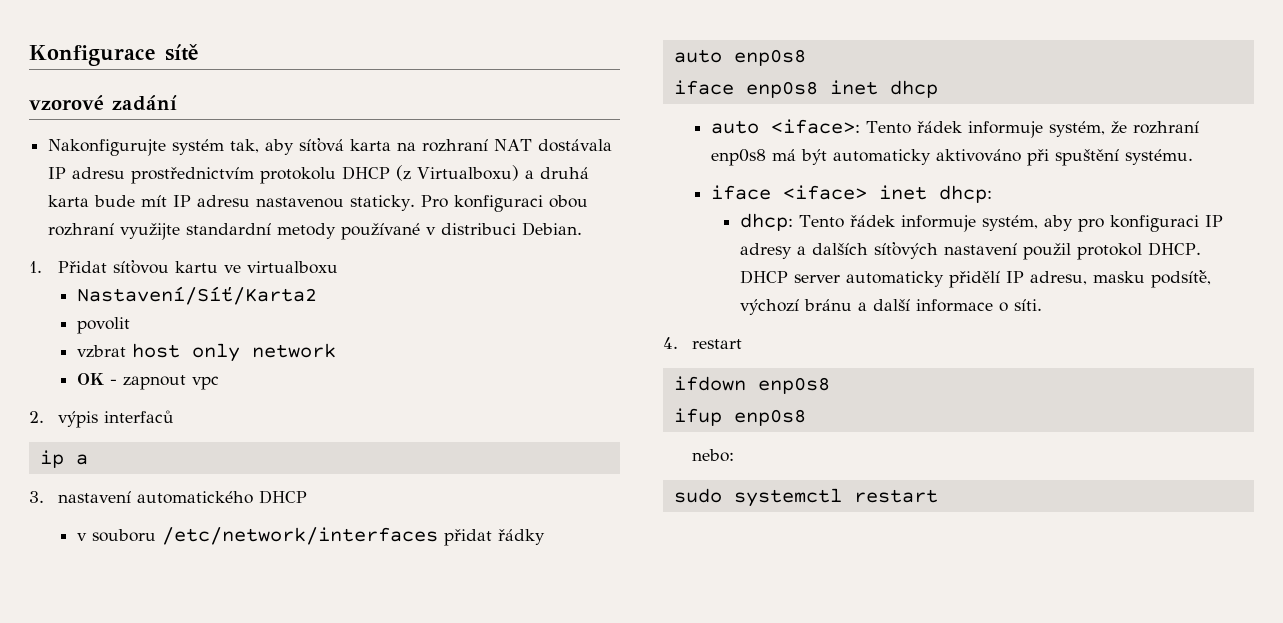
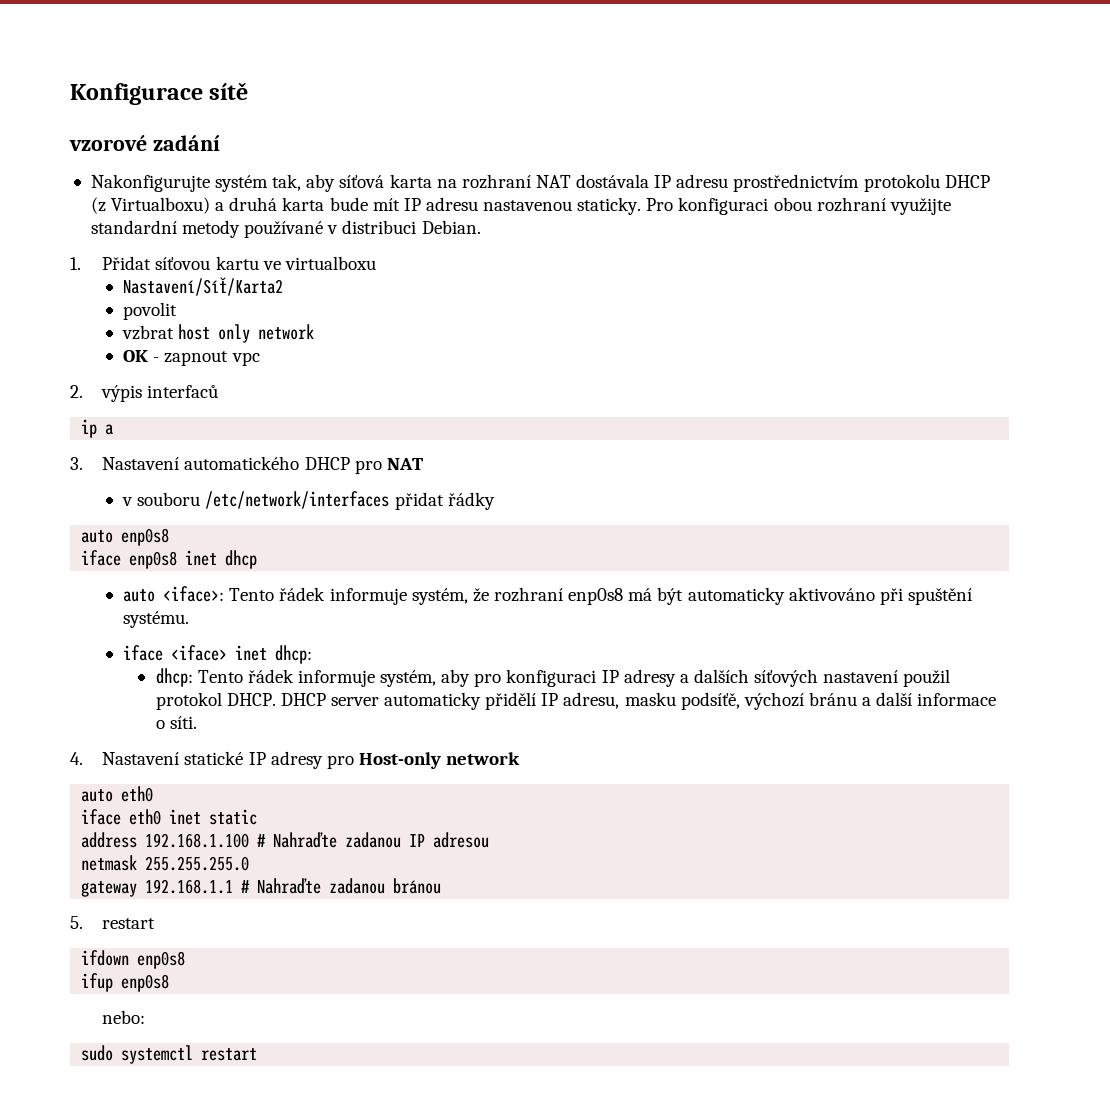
[57,491,131,503] nastavení -> [102,457,180,470] Nastavení
(307, 497) none -> [354,458,423,474] pro NAT
(678, 343) none -> [102,751,521,769] [81,786,154,802] [81,809,258,825] [81,832,490,848] [81,855,250,871] [81,878,442,897] [70,916,83,929] Nastavení statické IP adresy pro Host-only network // auto eth0 // iface eth0 inet static // address 192.168.1.100 # Nahraďte zadanou IP adresou // netmask 255.255.255.0 // gateway 192.168.1.1 # Nahraďte zadanou bránou // 5.

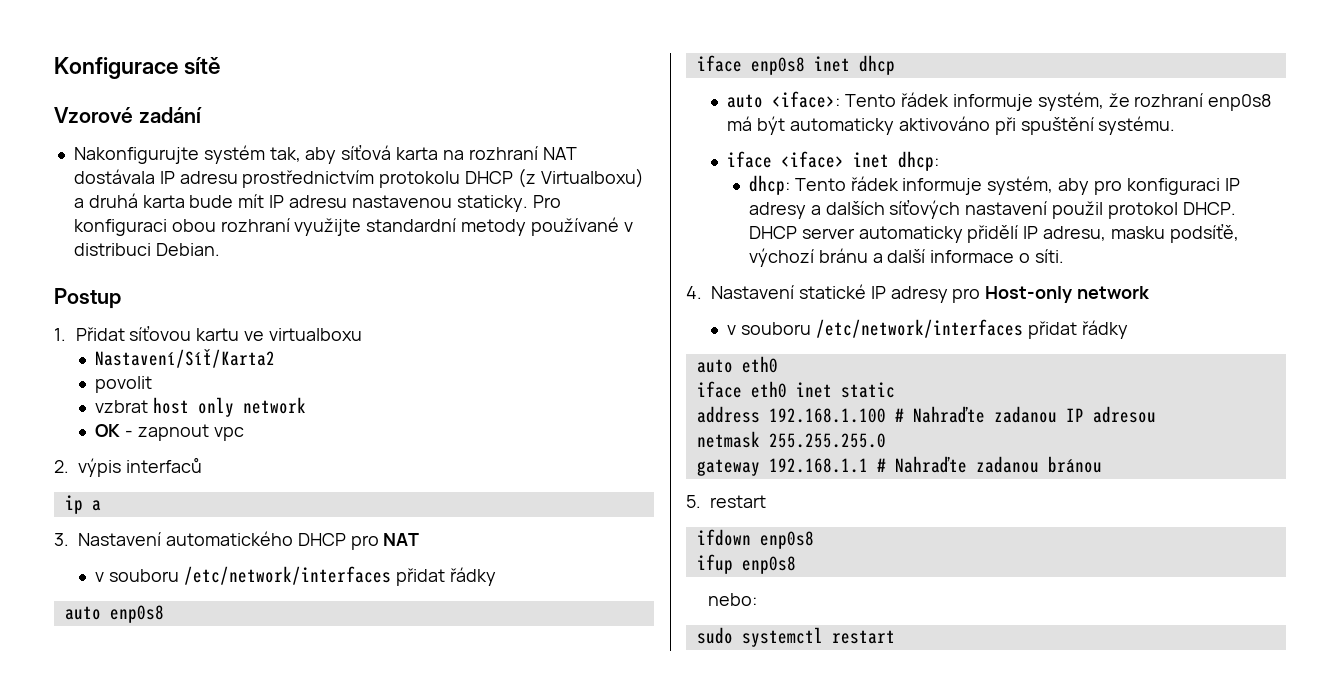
[69,135,147,151] vzorové -> [54,107,133,123] Vzorové
(481, 227) none -> [54,288,121,309] // Postup
(521, 758) none -> [727,319,1128,339] // v souboru /etc/network/interfaces přidat řádky

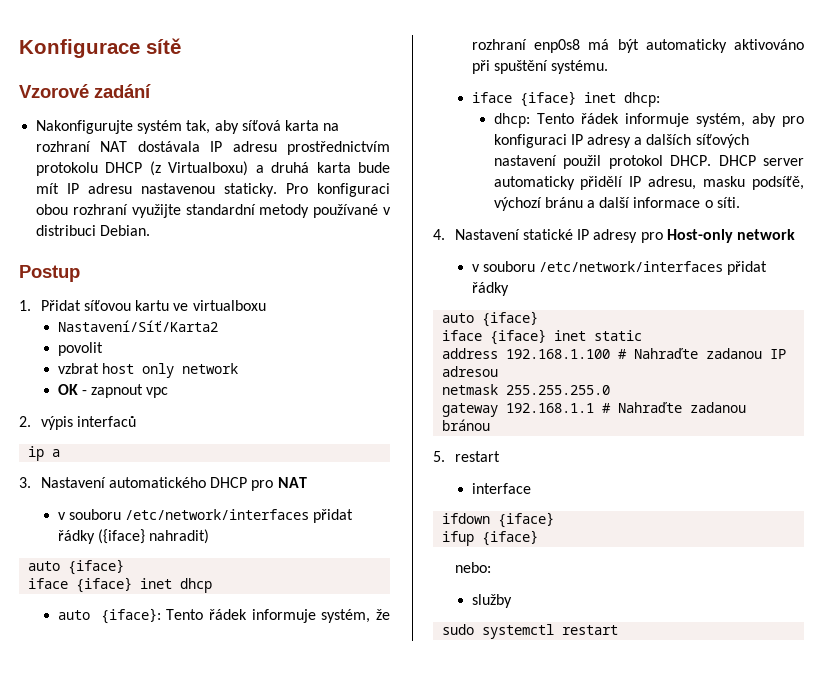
[64,605,164,623] [696,55,805,75] // auto enp0s8 // iface enp0s8 -> [98,529,210,544] [28,559,125,575] [28,577,133,593] ({iface} nahradit) // auto {iface} // iface {iface}
[772,91,841,108] <iface>: -> [100,608,161,624] {iface}:
[781,151,845,168] <iface> -> [519,91,576,107] {iface}
[741,356,778,373] [696,381,787,398] eth0 // iface eth0 -> [482,311,539,327] [442,329,547,345] {iface} // iface {iface}
(766, 501) none -> [471,483,531,494] // interface
[759,531,814,549] enp0s8 -> [498,512,555,528] {iface}
[741,556,796,574] enp0s8 -> [482,530,539,546] {iface}
(757, 599) none -> [471,594,512,608] // služby

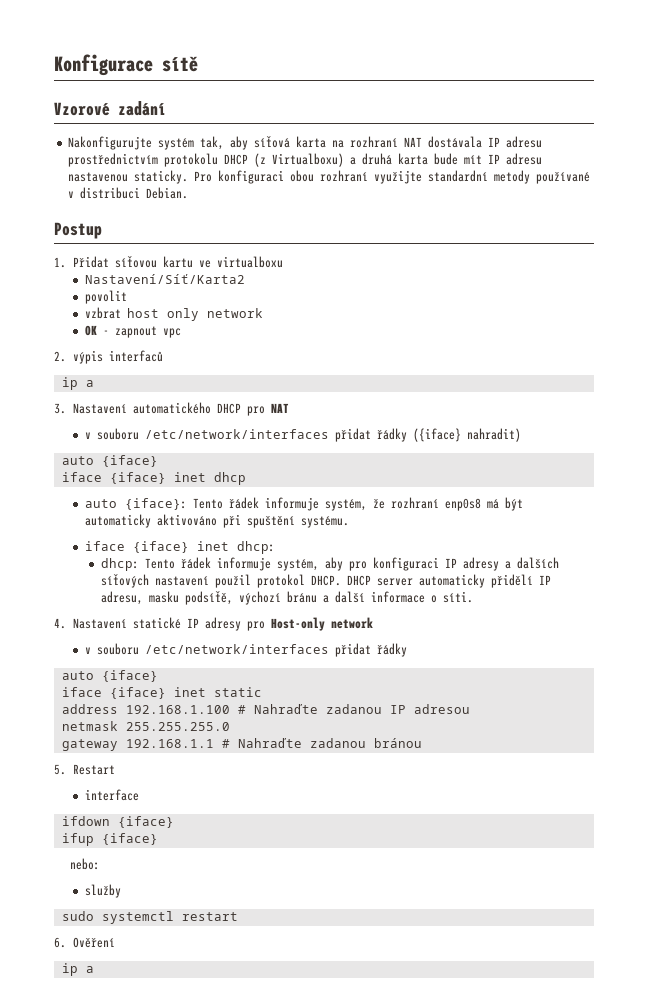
[454,451,500,462] restart -> [72,764,115,775] Restart
(619, 630) none -> [54,937,115,948] [61,963,94,976] // 6. Ověření // ip a

